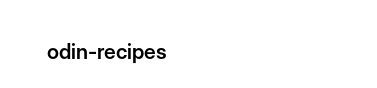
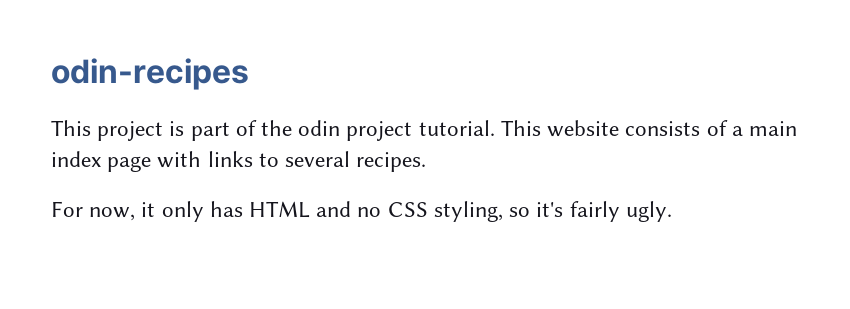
(167, 53) none -> [51,120,797,141] [51,151,427,172] [51,201,672,222] // This project is part of the odin project tutorial. This website consists of a main index page with links to several recipes. // For now, it only has HTML and no CSS styling, so it's fairly ugly.

